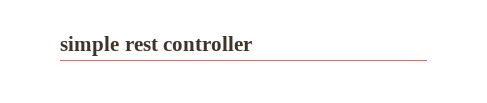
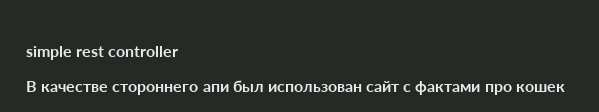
(253, 43) none -> [26,80,565,95] // В качестве стороннего апи был использован сайт с фактами про кошек

